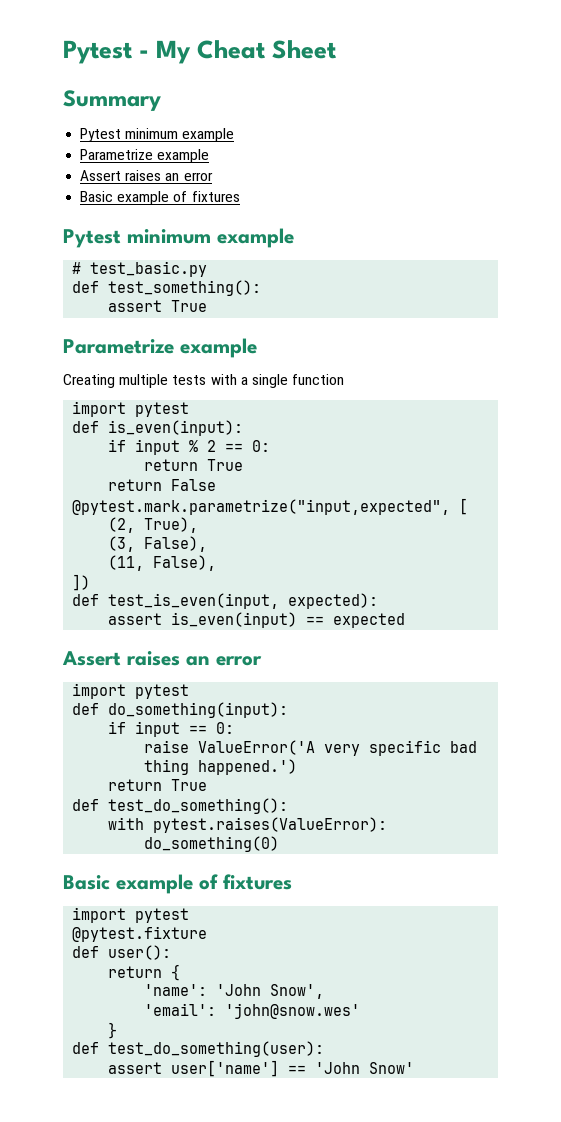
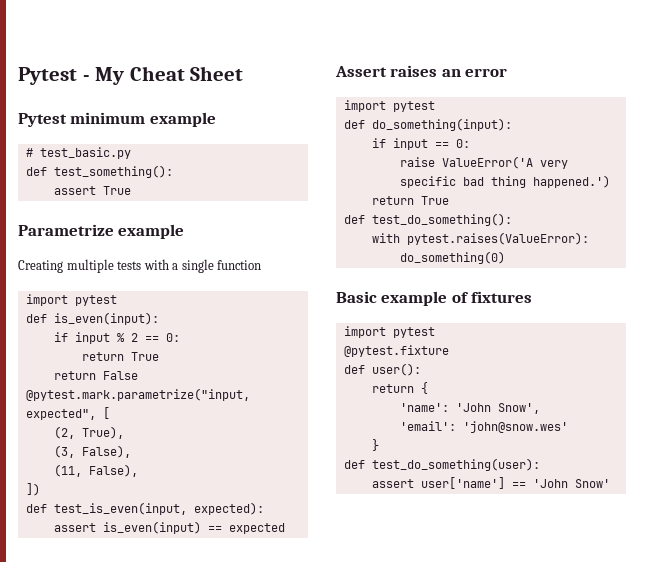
[63,90,161,111] [80,128,235,142] [80,149,210,163] [80,170,213,181] [80,191,240,205] // Summary // Pytest minimum example // Parametrize example // Assert raises an error // Basic example of fixtures -> (244, 73) none

